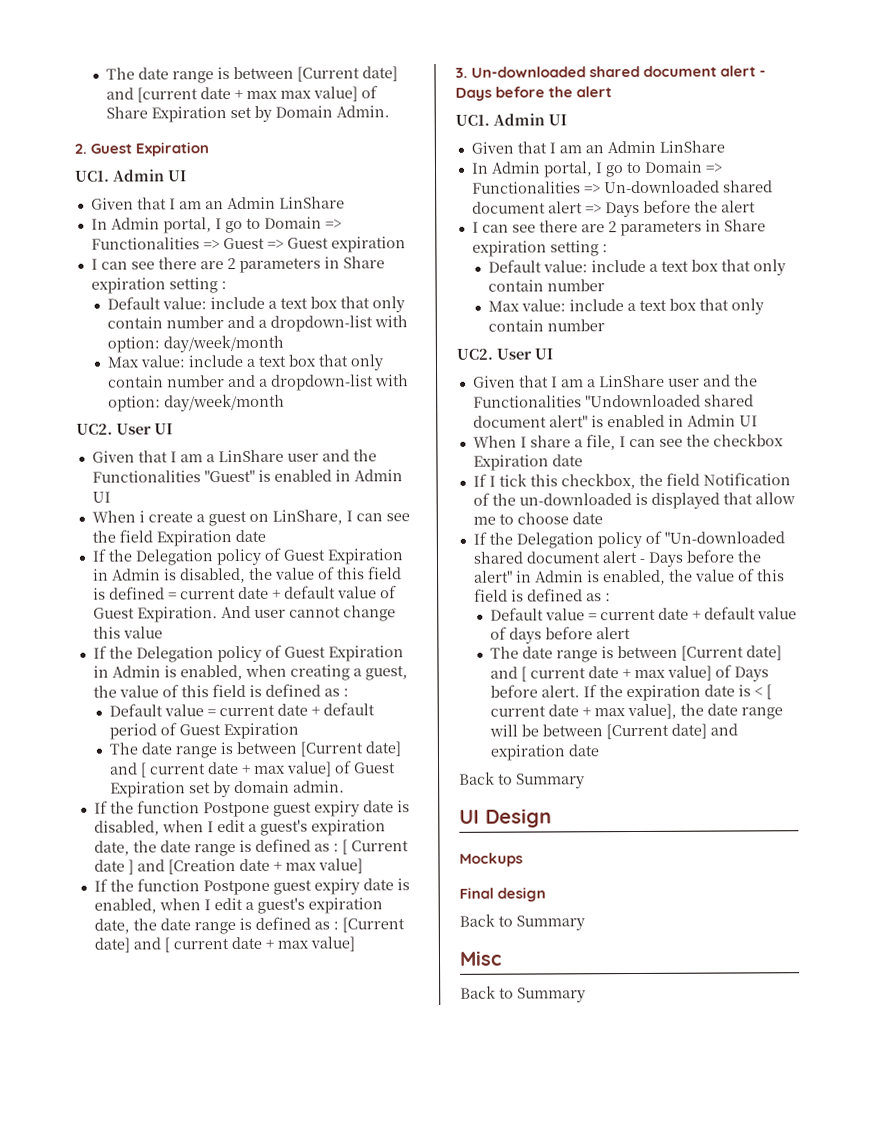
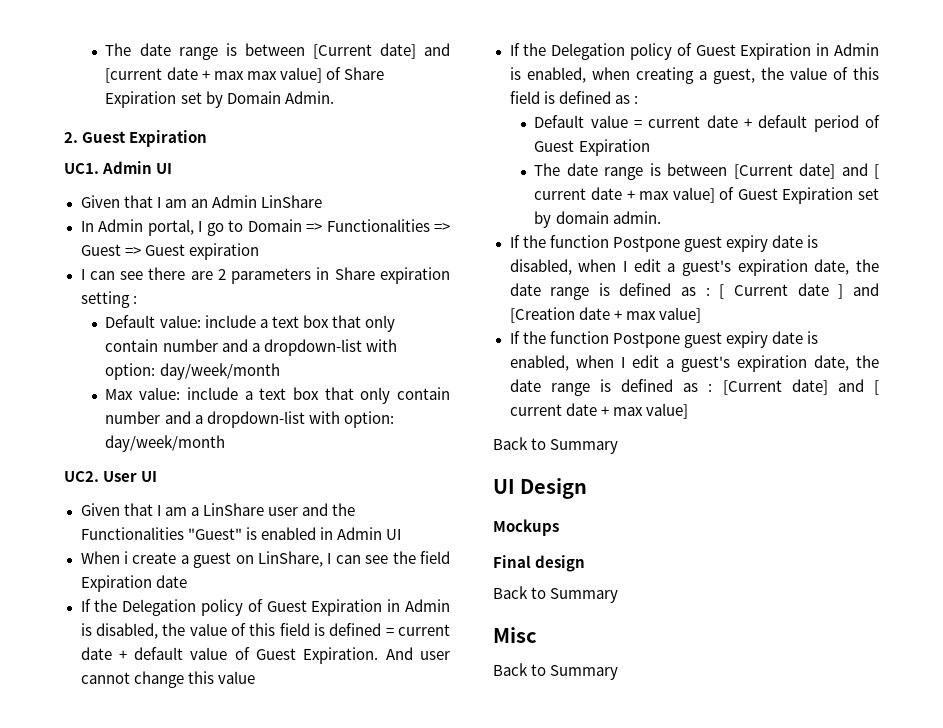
[455,65,767,78] [455,86,613,101] [455,113,567,126] [470,140,725,154] [470,160,723,178] [471,180,773,194] [471,199,756,218] [471,219,766,237] [471,240,608,257] [488,259,787,276] [488,279,606,292] [488,298,765,315] [488,319,606,332] [456,348,553,360] [472,374,758,388] [472,394,754,408] [472,414,758,428] [472,433,784,451] [472,454,583,471] [472,472,791,490] [472,492,796,509] [472,512,603,525] [472,530,785,549] [472,549,761,567] [473,568,785,586] [473,588,611,602] [490,606,798,621] [490,626,632,644] [490,645,783,663] [490,664,770,682] [490,684,773,702] [490,703,784,720] [489,723,739,740] [490,744,600,761] // 3. Un-downloaded shared document alert - Days before the alert // UC1. Admin UI // Given that I am an Admin LinShare // In Admin portal, I go to Domain => Functionalities => Un-downloaded shared document alert => Days before the alert // I can see there are 2 parameters in Share expiration setting : // Default value: include a text box that only contain number // Max value: include a text box that only contain number // UC2. User UI // Given that I am a LinShare user and the Functionalities "Undownloaded shared document alert" is enabled in Admin UI // When I share a file, I can see the checkbox Expiration date // If I tick this checkbox, the field Notification of the un-downloaded is displayed that allow me to choose date // If the Delegation policy of "Un-downloaded shared document alert - Days before the alert" in Admin is enabled, the value of this field is defined as : // Default value = current date + default value of days before alert // The date range is between [Current date] and [ current date + max value] of Days before alert. If the expiration date is < [ current date + max value], the date range will be between [Current date] and expiration date -> (688, 411) none

